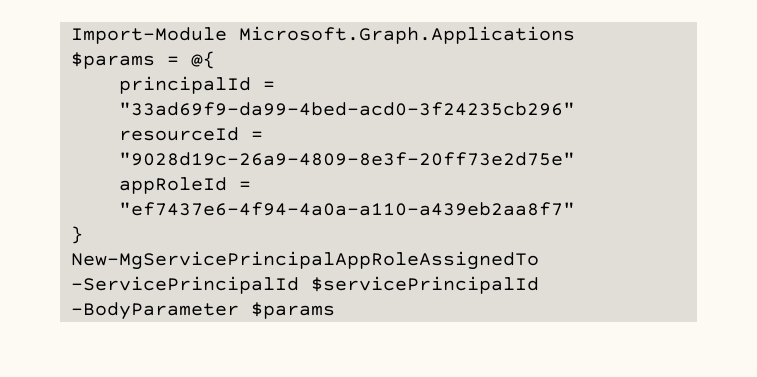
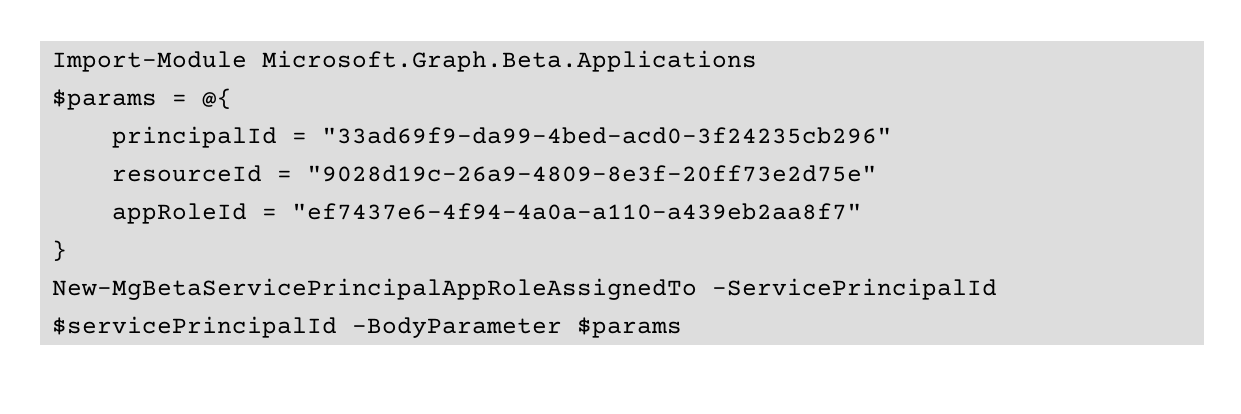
[238,26,575,44] Microsoft.Graph.Applications -> [262,50,758,72] Microsoft.Graph.Beta.Applications
[70,251,539,270] New-MgServicePrincipalAppRoleAssignedTo -> [52,278,698,300] New-MgBetaServicePrincipalAppRoleAssignedTo

